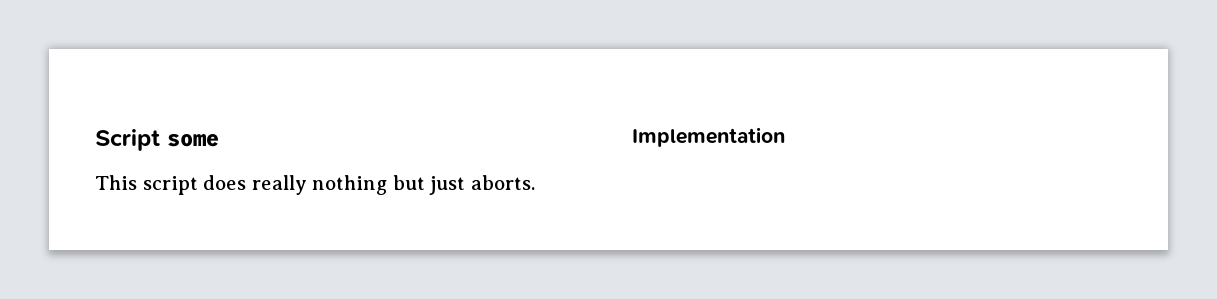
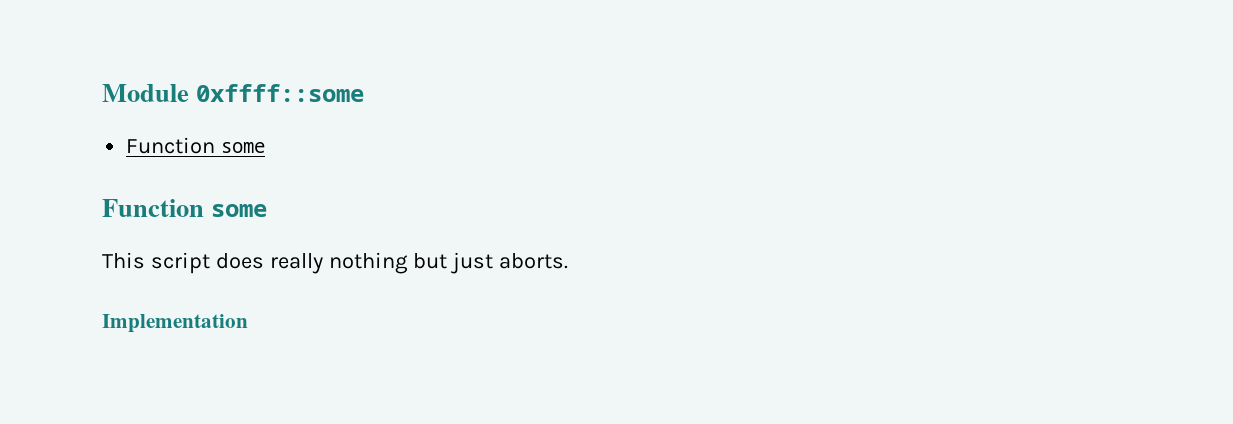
[95,129,160,151] Script -> [102,84,365,102] [126,137,266,154] [102,199,204,217] Module 0xffff::some // Function some // Function

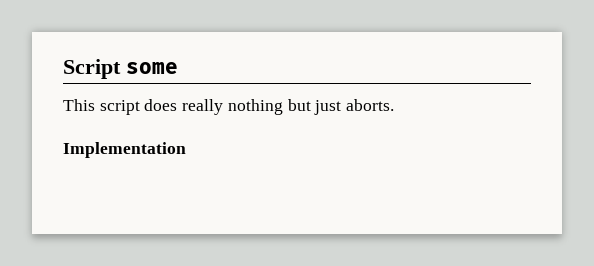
[102,84,365,102] [126,137,266,154] [102,199,204,217] Module 0xffff::some // Function some // Function -> [63,59,121,79] Script

